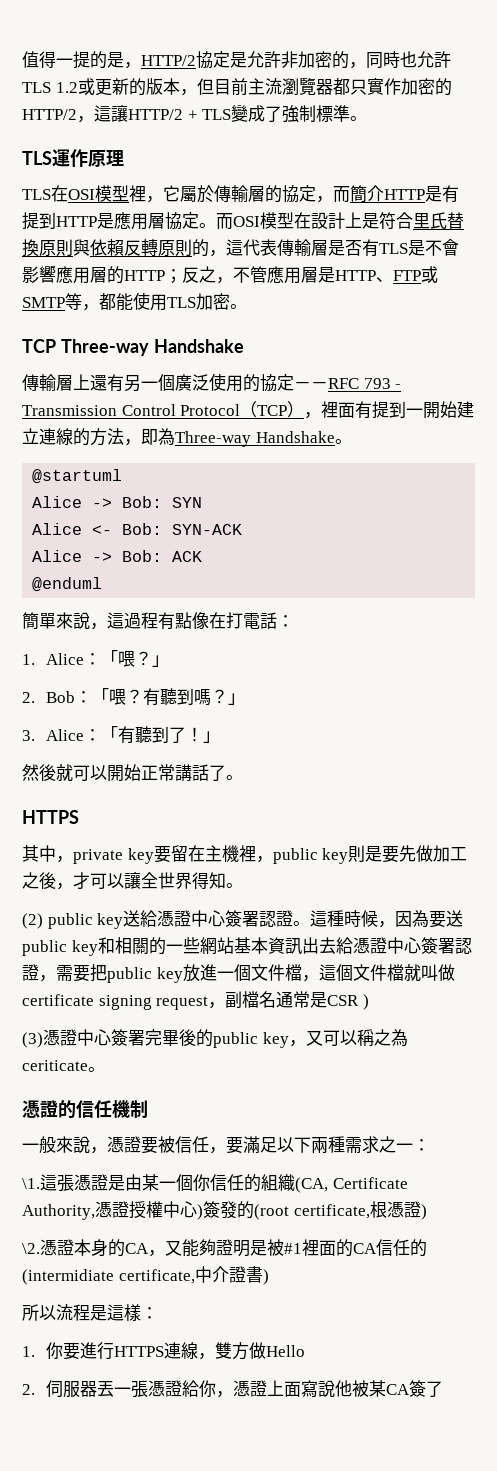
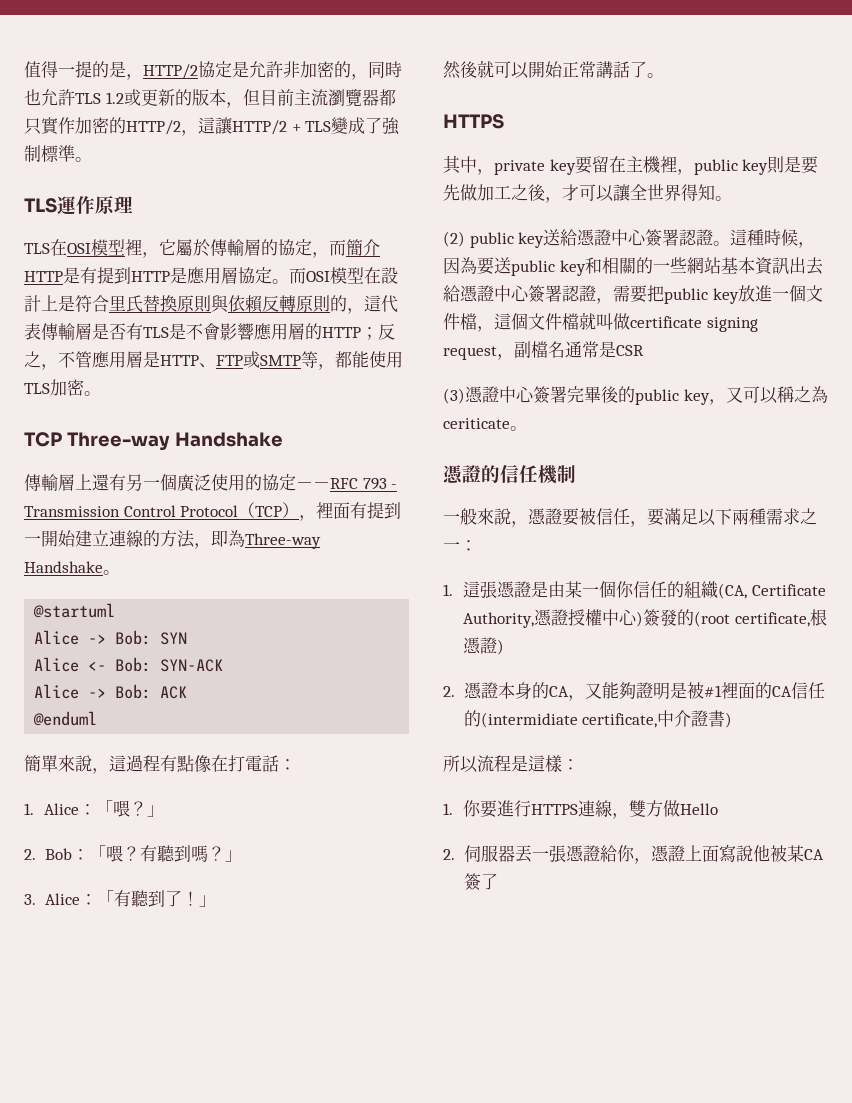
[362,994,369,1010] ) -> (644, 350) none
[22,1178,40,1189] \1. -> [443,584,453,596] 1.
[22,1243,40,1254] \2. -> [443,686,455,697] 2.

